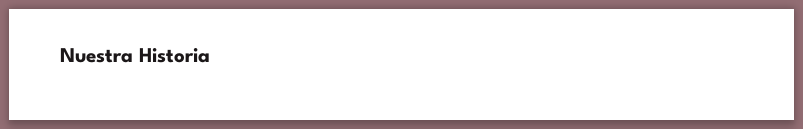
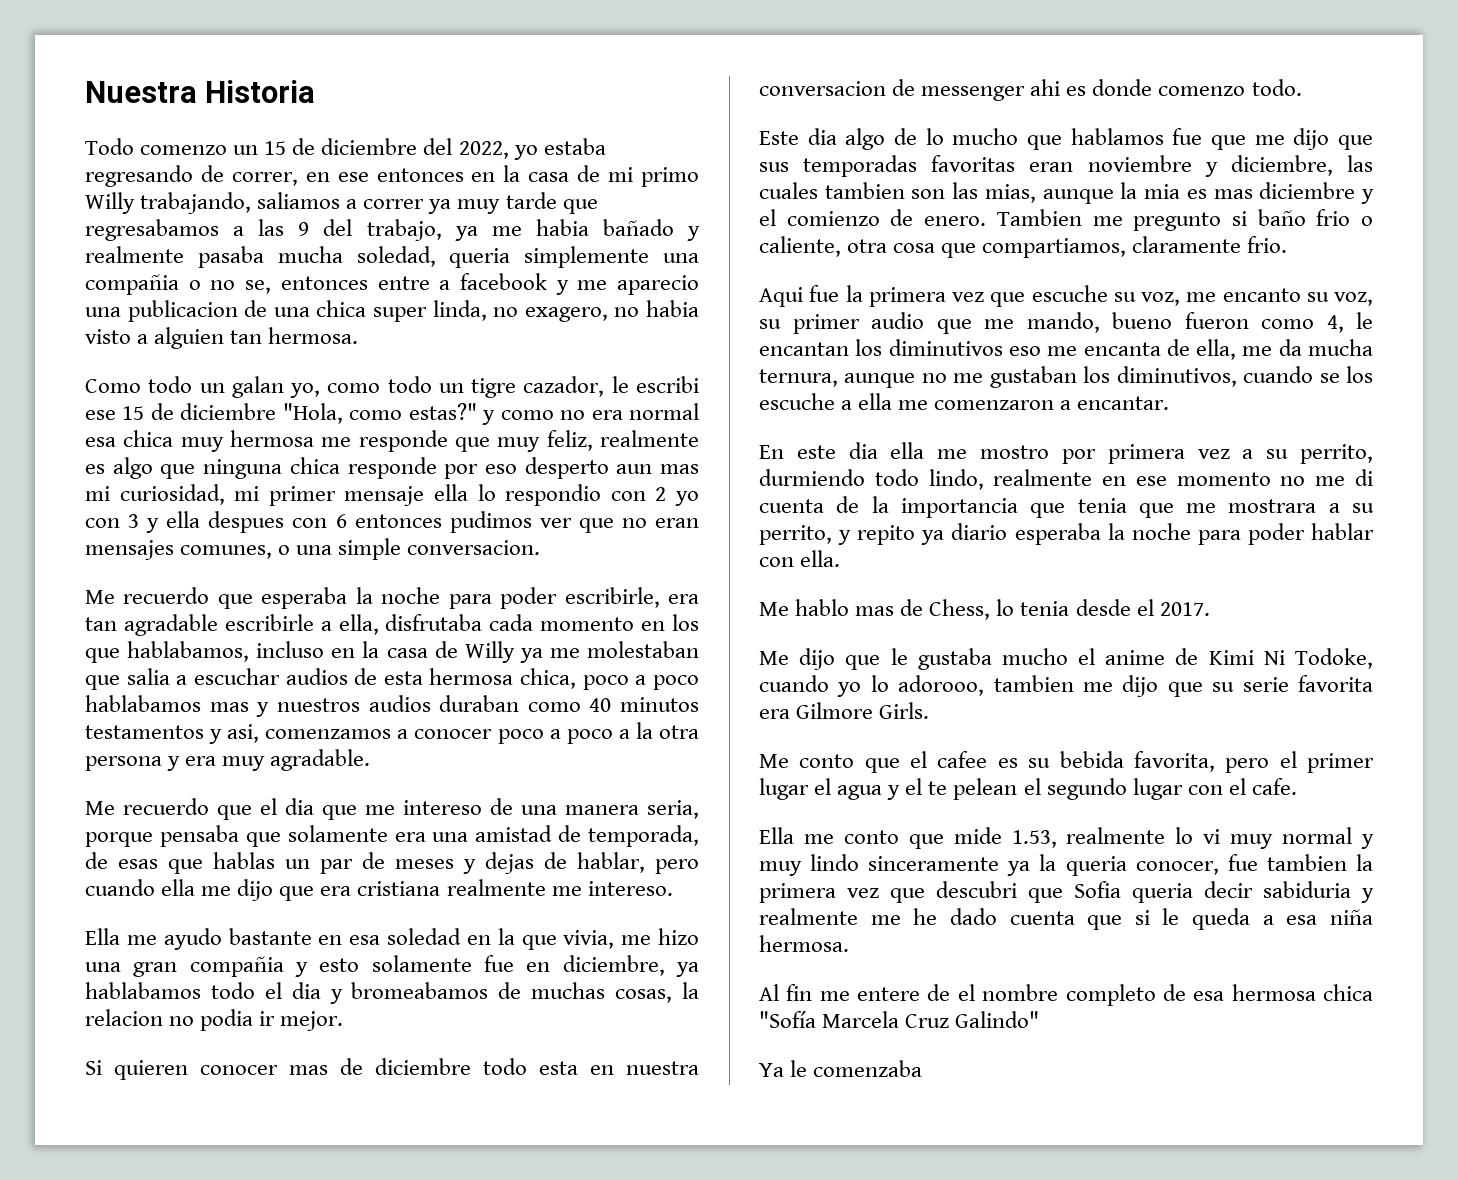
(210, 55) none -> [85,138,606,160] [85,165,699,187] [85,192,598,214] [85,219,701,241] [85,246,699,268] [85,273,699,295] [85,300,700,322] [85,327,359,349] [85,376,699,398] [85,403,699,425] [85,430,699,452] [85,457,699,479] [85,484,700,506] [85,511,699,533] [85,538,541,560] [85,587,699,609] [85,614,699,636] [85,641,700,663] [85,668,699,690] [85,695,699,717] [85,722,699,744] [85,749,371,771] [85,798,699,820] [85,825,699,847] [85,852,699,874] [85,879,673,901] [85,928,699,950] [85,955,699,977] [85,982,700,1004] [85,1009,344,1031] [85,1058,699,1080] [759,79,1302,101] [759,128,1373,150] [759,155,1373,177] [759,182,1374,204] [759,209,1373,231] [759,236,1288,258] [759,285,1373,307] [759,312,1373,334] [759,339,1373,360] [759,366,1373,388] [759,393,1170,410] [759,442,1373,464] [759,469,1373,490] [759,496,1374,518] [759,523,1374,545] [759,550,841,567] [759,599,1210,620] [759,648,1373,670] [759,675,1373,697] [759,702,930,719] [759,751,1374,773] [759,778,1297,800] [759,827,1374,849] [759,854,1374,876] [759,881,1374,903] [759,908,1373,930] [759,935,849,952] [759,984,1373,1006] [759,1011,1040,1028] [759,1060,923,1077] // Todo comenzo un 15 de diciembre del 2022, yo estaba regresando de correr, en ese entonces en la casa de mi primo Willy trabajando, saliamos a correr ya muy tarde que regresabamos a las 9 del trabajo, ya me habia bañado y realmente pasaba mucha soledad, queria simplemente una compañia o no se, entonces entre a facebook y me aparecio una publicacion de una chica super linda, no exagero, no habia visto a alguien tan hermosa. // Como todo un galan yo, como todo un tigre cazador, le escribi ese 15 de diciembre "Hola, como estas?" y como no era normal esa chica muy hermosa me responde que muy feliz, realmente es algo que ninguna chica responde por eso desperto aun mas mi curiosidad, mi primer mensaje ella lo respondio con 2 yo con 3 y ella despues con 6 entonces pudimos ver que no eran mensajes comunes, o una simple conversacion. // Me recuerdo que esperaba la noche para poder escribirle, era tan agradable escribirle a ella, disfrutaba cada momento en los que hablabamos, incluso en la casa de Willy ya me molestaban que salia a escuchar audios de esta hermosa chica, poco a poco hablabamos mas y nuestros audios duraban como 40 minutos testamentos y asi, comenzamos a conocer poco a poco a la otra persona y era muy agradable. // Me recuerdo que el dia que me intereso de una manera seria, porque pensaba que solamente era una amistad de temporada, de esas que hablas un par de meses y dejas de hablar, pero cuando ella me dijo que era cristiana realmente me intereso. // Ella me ayudo bastante en esa soledad en la que vivia, me hizo una gran compañia y esto solamente fue en diciembre, ya hablabamos todo el dia y bromeabamos de muchas cosas, la relacion no podia ir mejor. // Si quieren conocer mas de diciembre todo esta en nuestra conversacion de messenger ahi es donde comenzo todo. // Este dia algo de lo mucho que hablamos fue que me dijo que sus temporadas favoritas eran noviembre y diciembre, las cuales tambien son las mias, aunque la mia es mas diciembre y el comienzo de enero. Tambien me pregunto si baño frio o caliente, otra cosa que compartiamos, claramente frio. // Aqui fue la primera vez que escuche su voz, me encanto su voz, su primer audio que me mando, bueno fueron como 4, le encantan los diminutivos eso me encanta de ella, me da mucha ternura, aunque no me gustaban los diminutivos, cuando se los escuche a ella me comenzaron a encantar. // En este dia ella me mostro por primera vez a su perrito, durmiendo todo lindo, realmente en ese momento no me di cuenta de la importancia que tenia que me mostrara a su perrito, y repito ya diario esperaba la noche para poder hablar con ella. // Me hablo mas de Chess, lo tenia desde el 2017. // Me dijo que le gustaba mucho el anime de Kimi Ni Todoke, cuando yo lo adorooo, tambien me dijo que su serie favorita era Gilmore Girls. // Me conto que el cafee es su bebida favorita, pero el primer lugar el agua y el te pelean el segundo lugar con el cafe. // Ella me conto que mide 1.53, realmente lo vi muy normal y muy lindo sinceramente ya la queria conocer, fue tambien la primera vez que descubri que Sofia queria decir sabiduria y realmente me he dado cuenta que si le queda a esa niña hermosa. // Al fin me entere de el nombre completo de esa hermosa chica "Sofía Marcela Cruz Galindo" // Ya le comenzaba

